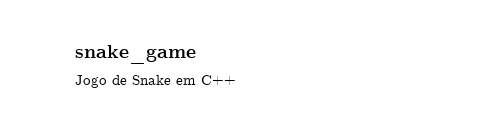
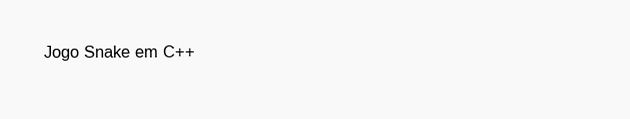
[75,45,196,64] [75,75,127,88] snake_game // Jogo de -> [43,45,80,61] Jogo

